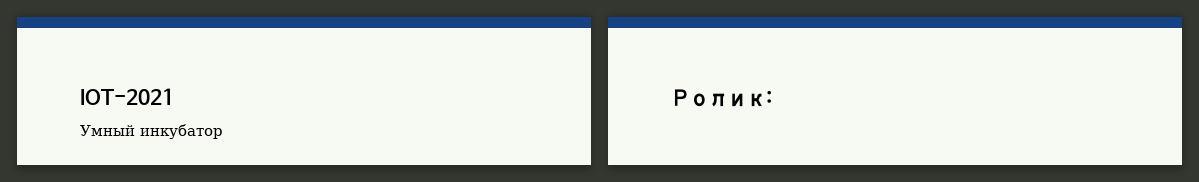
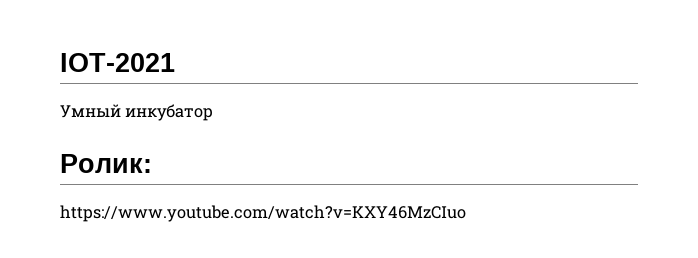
(772, 98) none -> [60,205,466,222] // https://www.youtube.com/watch?v=KXY46MzCIuo

